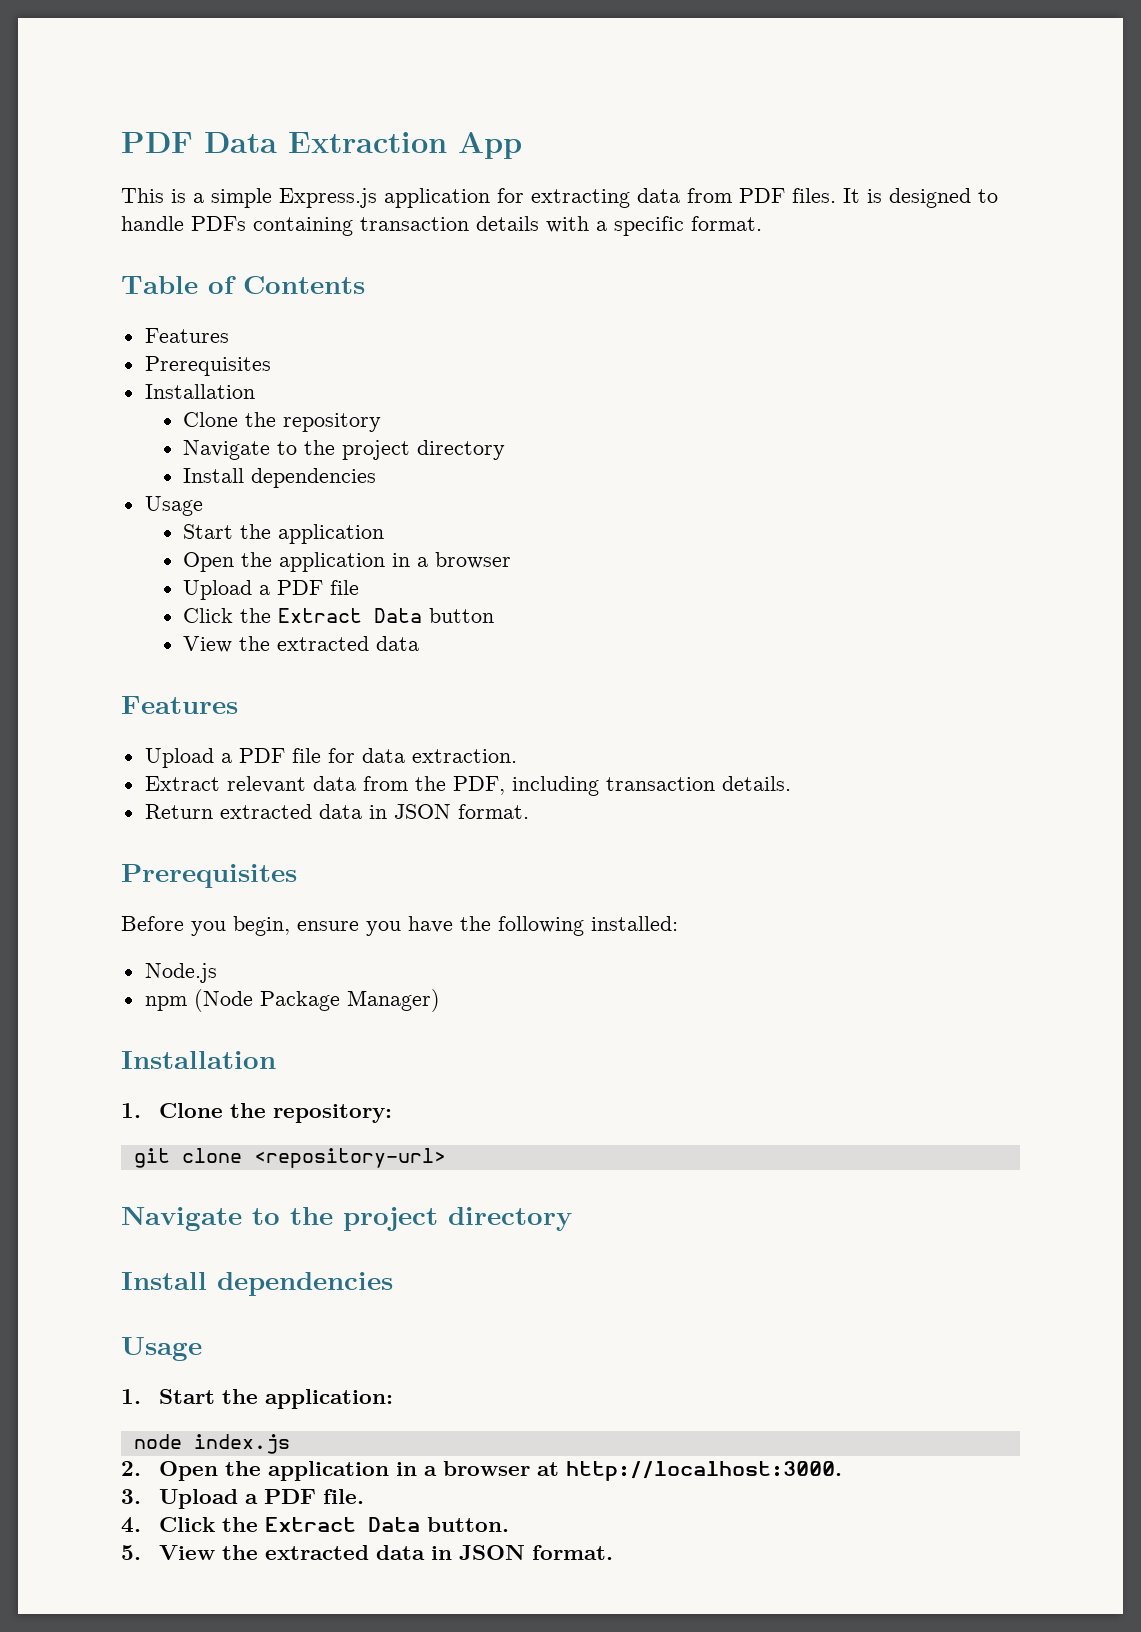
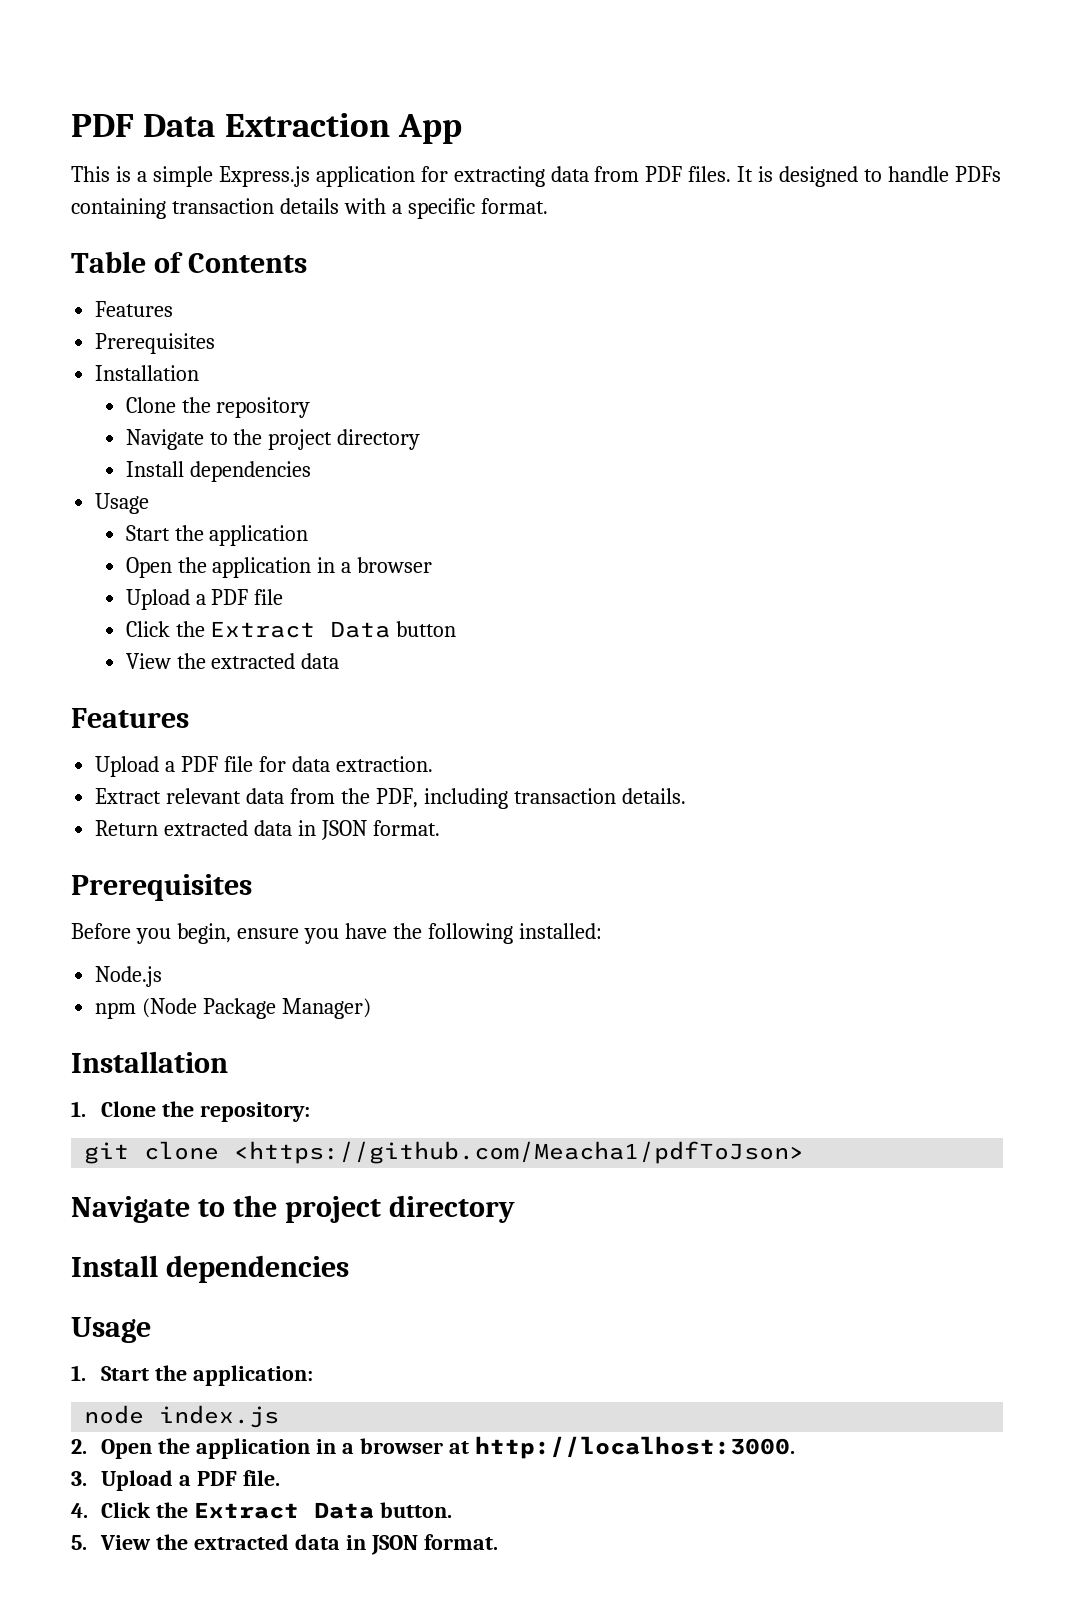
[253,1148,446,1168] <repository-url> -> [234,1141,805,1164] <https://github.com/Meacha1/pdfToJson>

